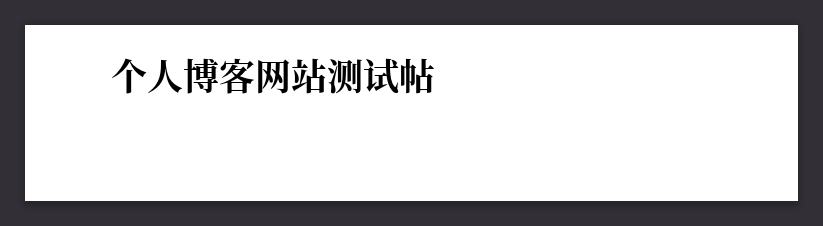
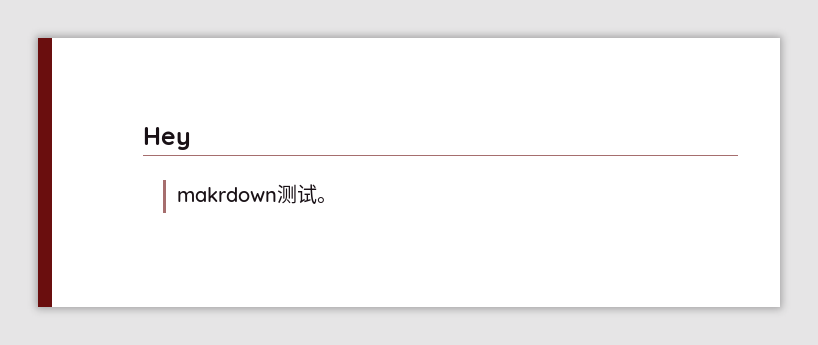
[111,58,435,95] 个人博客网站测试帖 -> [143,127,191,150] [176,184,337,204] Hey // makrdown测试。

